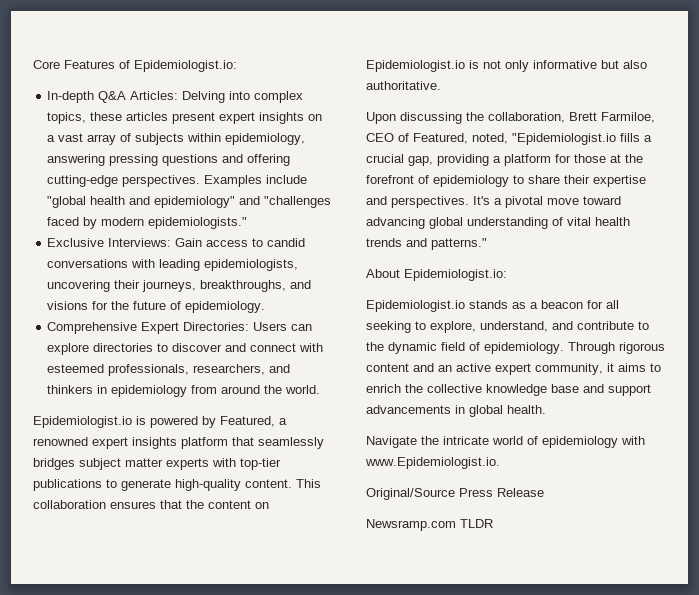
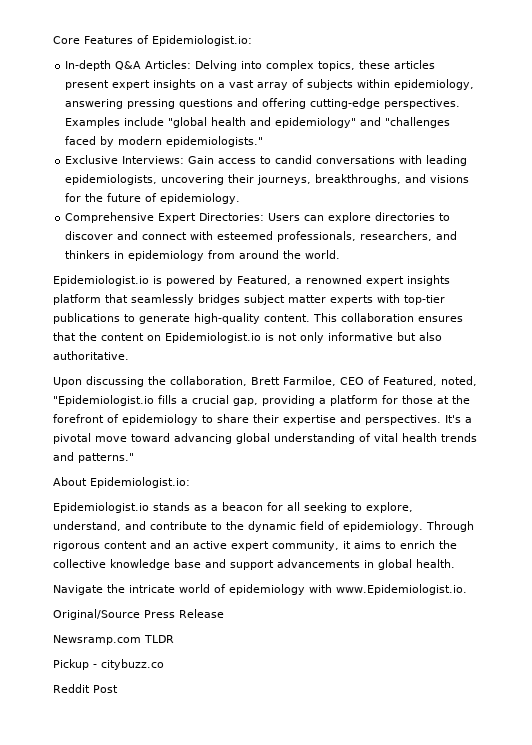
(493, 523) none -> [53,659,164,670] [53,684,118,693] // Pickup - citybuzz.co // Reddit Post

